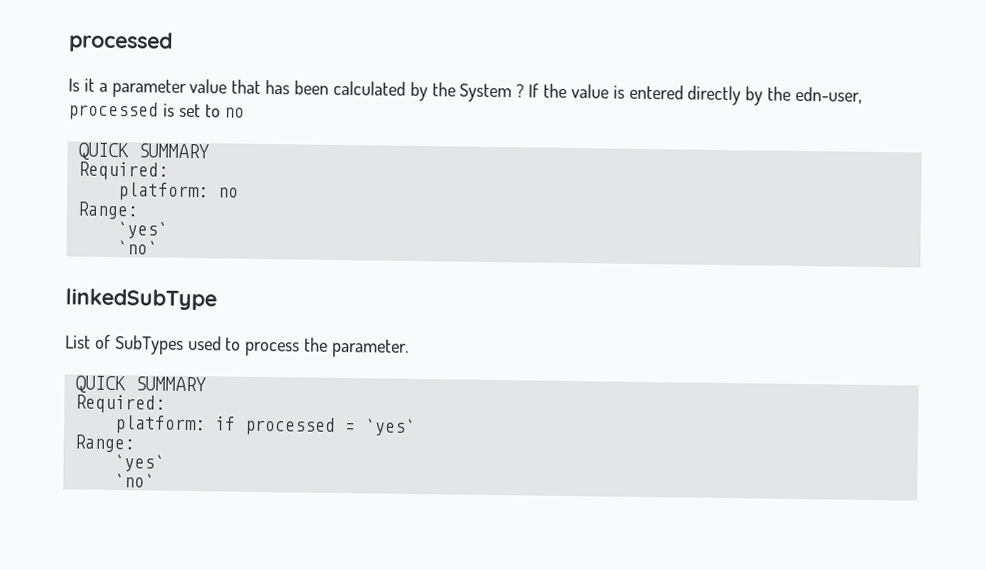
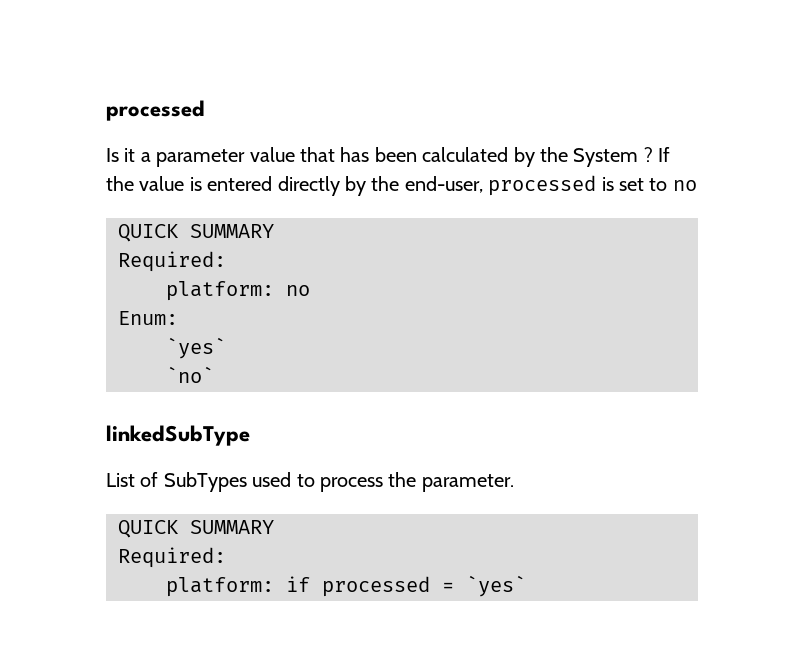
[795,86,863,104] edn-user, -> [404,176,483,193] end-user,
[76,201,139,220] Range: -> [118,311,178,325] Enum:
[73,434,136,453] [113,454,165,472] [113,473,155,488] // Range: // `yes` // `no` -> (526, 586) none

